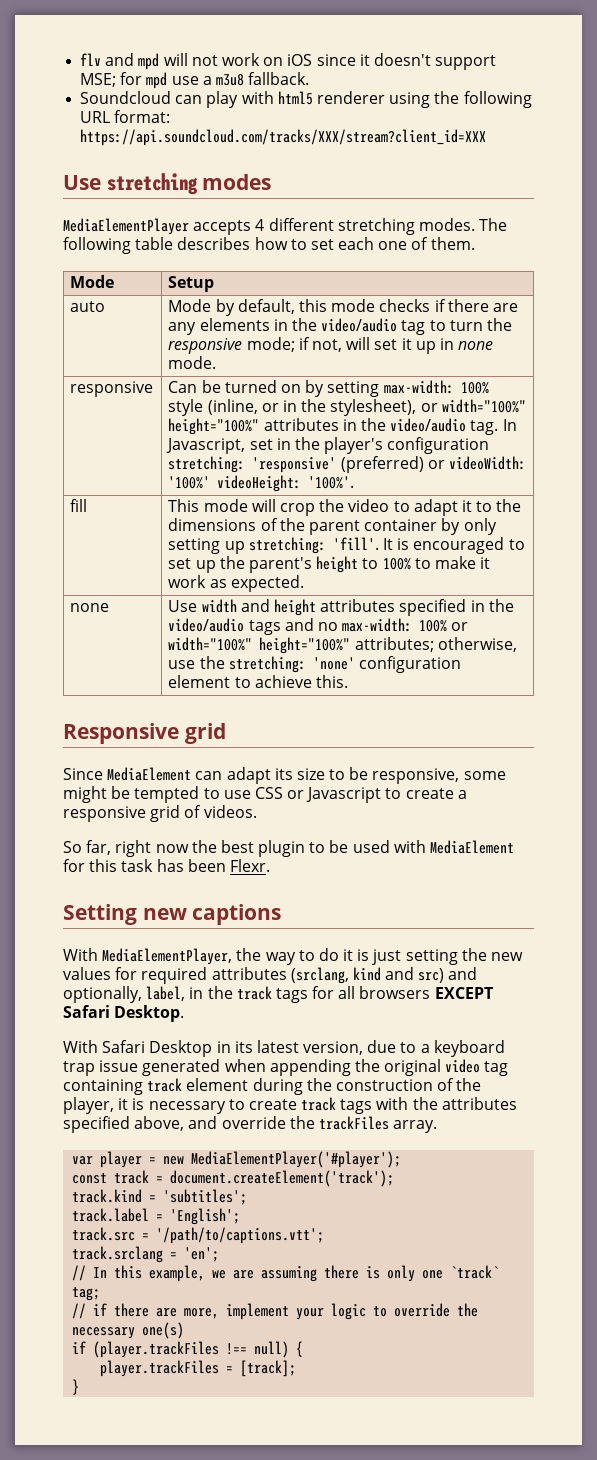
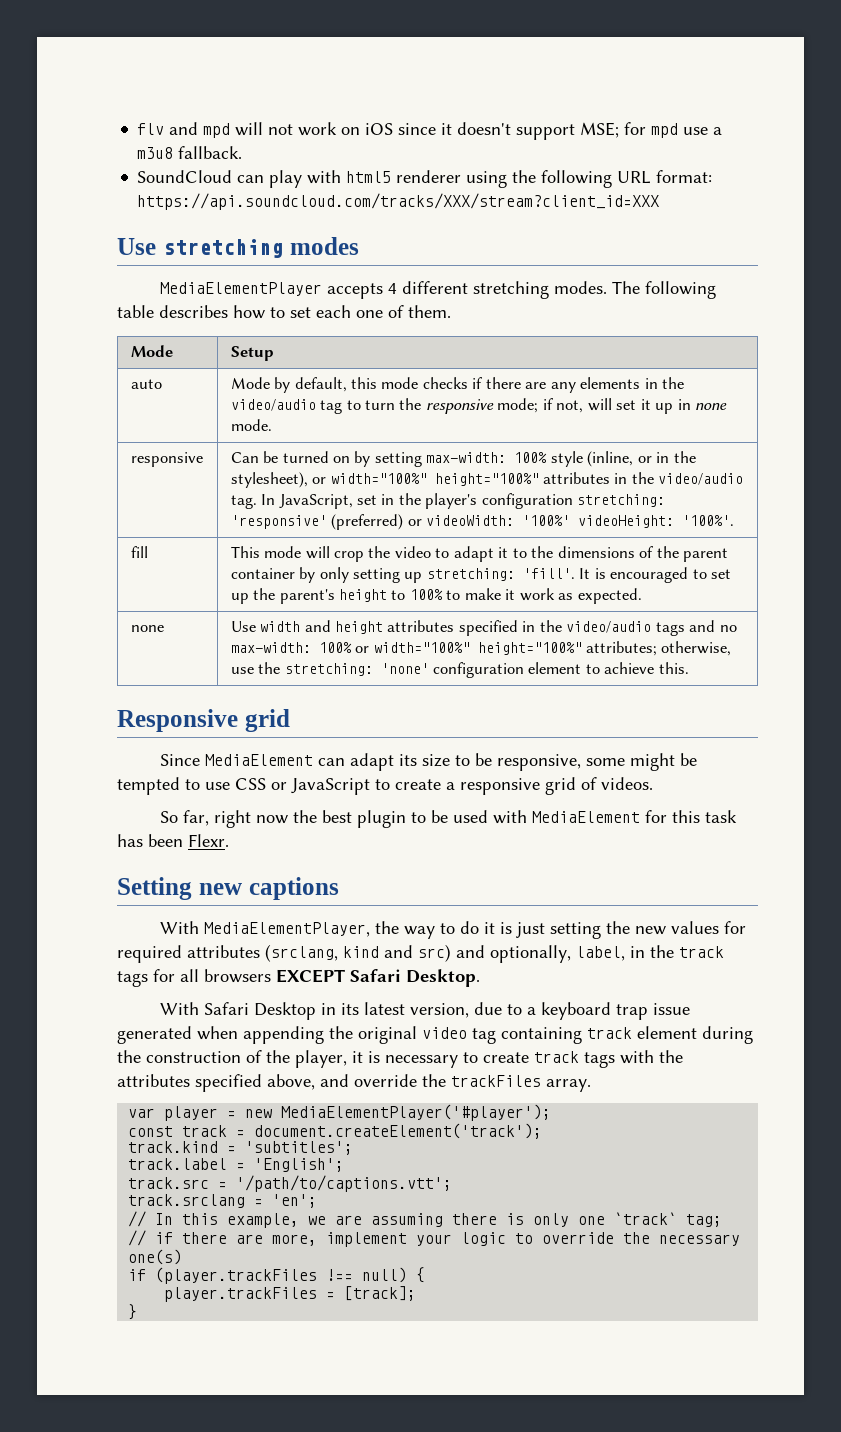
[80,91,172,104] Soundcloud -> [137,170,233,183] SoundCloud
[166,438,246,454] Javascript, -> [278,494,353,509] JavaScript,
[306,787,382,803] Javascript -> [291,778,370,795] JavaScript

